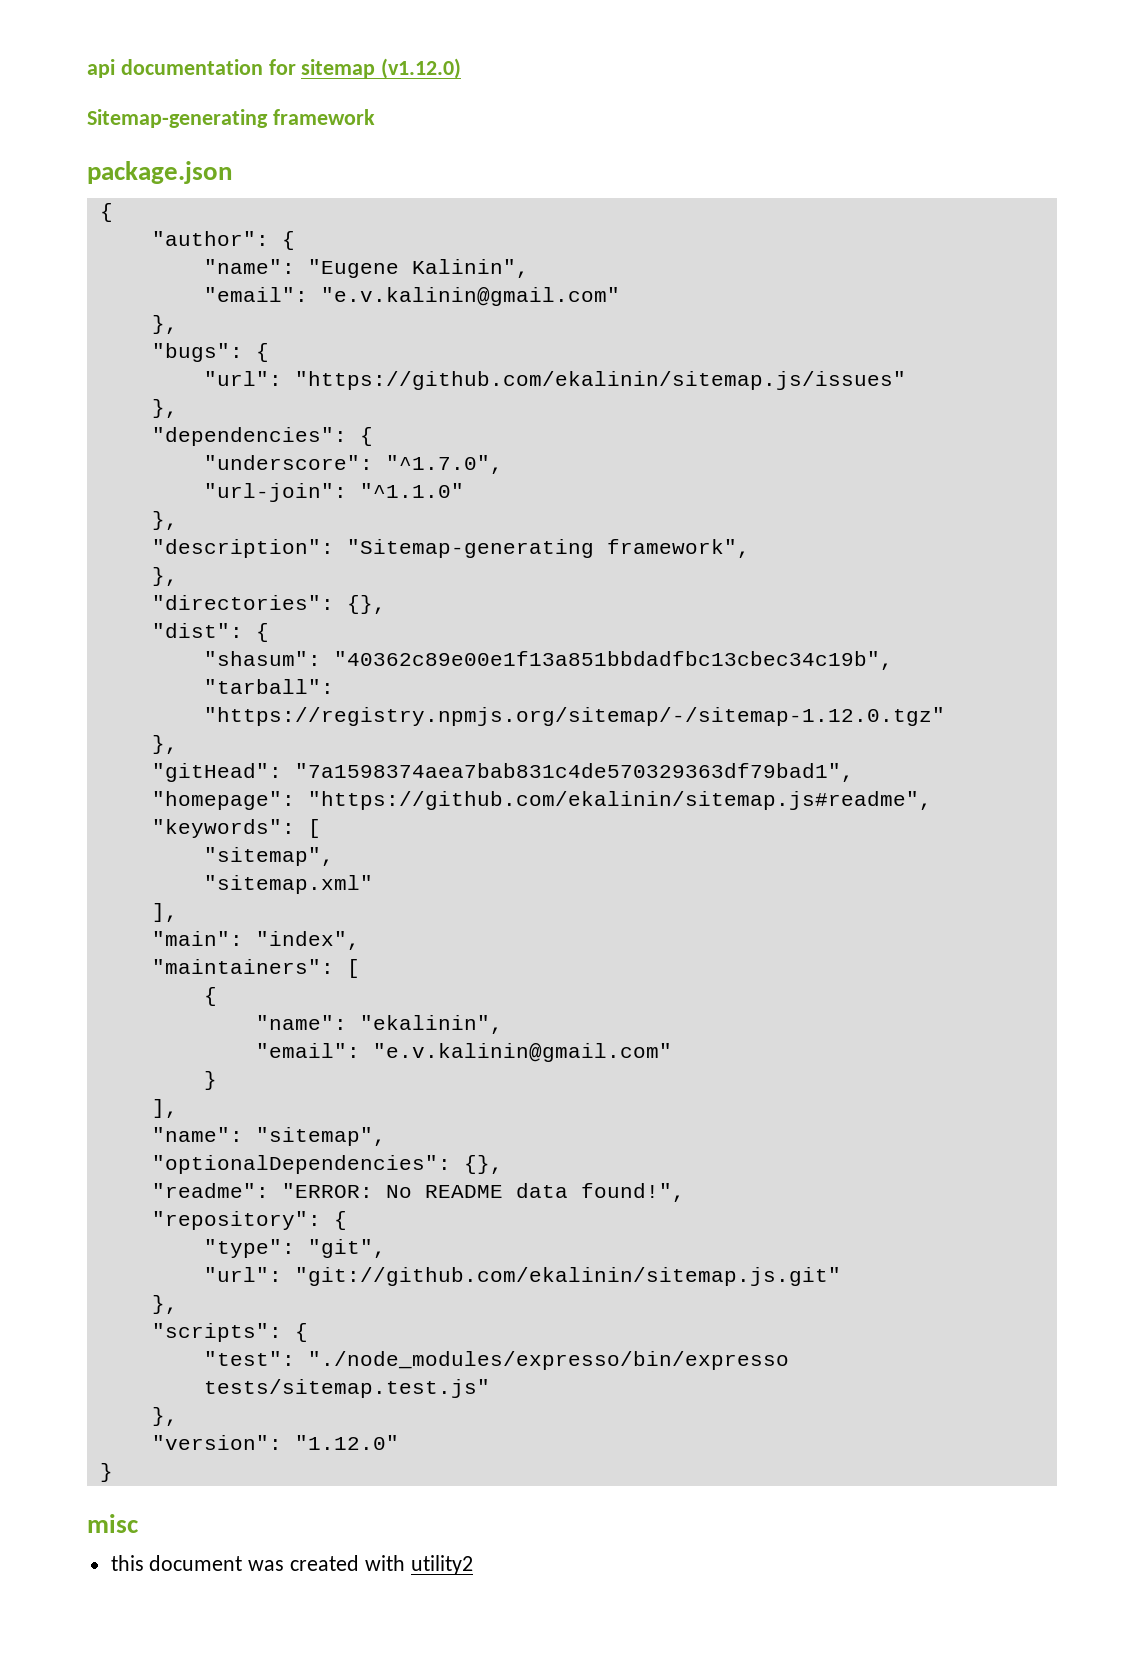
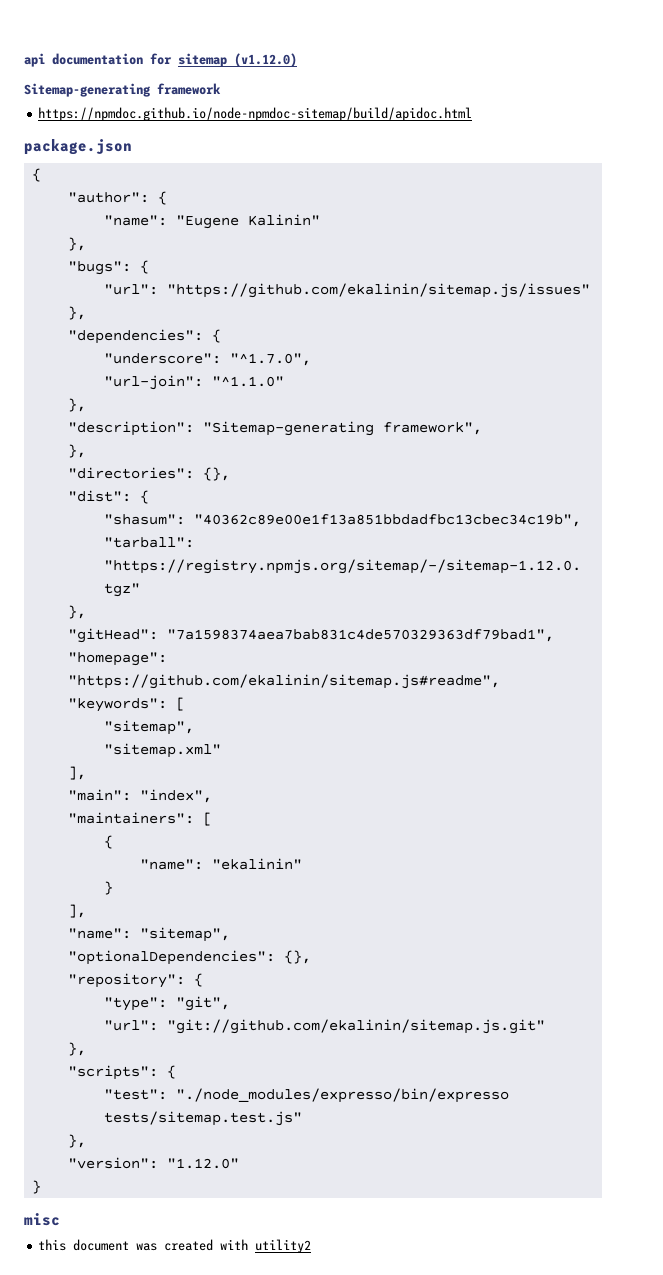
(375, 117) none -> [38,107,473,121] // https://npmdoc.github.io/node-npmdoc-sitemap/build/apidoc.html
[411,259,529,278] [203,287,620,306] Kalinin", // "email": "e.v.kalinin@gmail.com" -> [247,214,320,226] Kalinin"
[359,1015,503,1034] [255,1043,672,1062] "ekalinin", // "email": "e.v.kalinin@gmail.com" -> [211,858,302,870] "ekalinin"
[151,1183,685,1202] // "readme": "ERROR: No README data found!", -> (311, 957) none

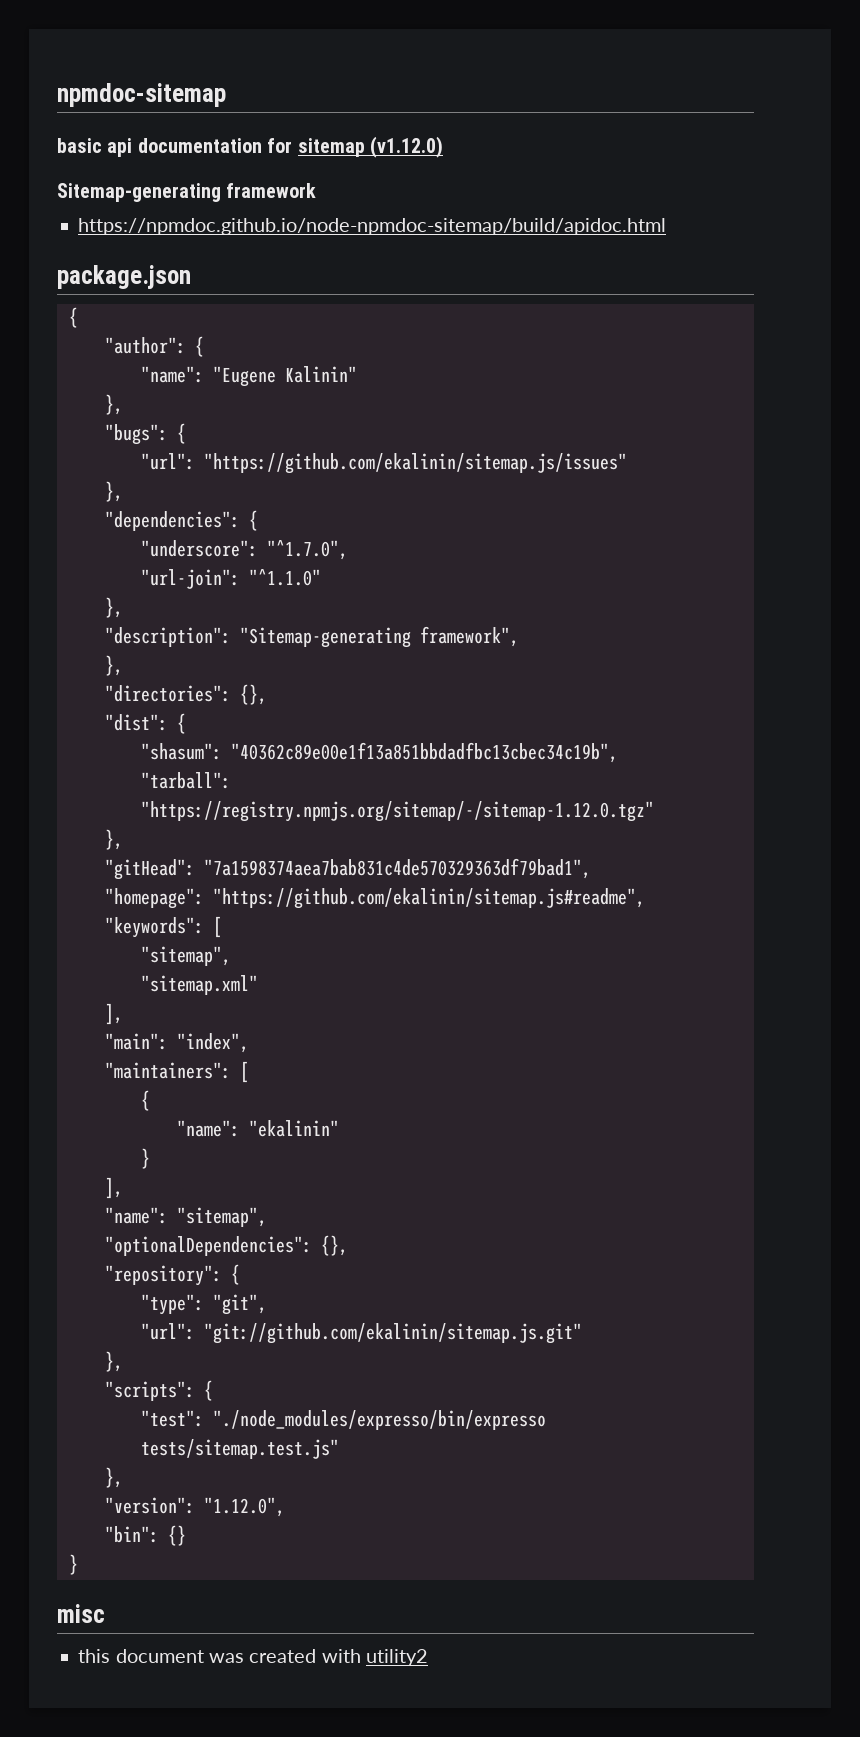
(24, 60) none -> [57,83,226,107] [57,138,102,153] npmdoc-sitemap // basic
[166,1158,239,1169] "1.12.0" -> [203,1497,285,1517] [104,1525,186,1546] "1.12.0", // "bin": {}

